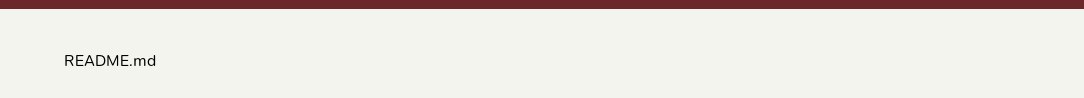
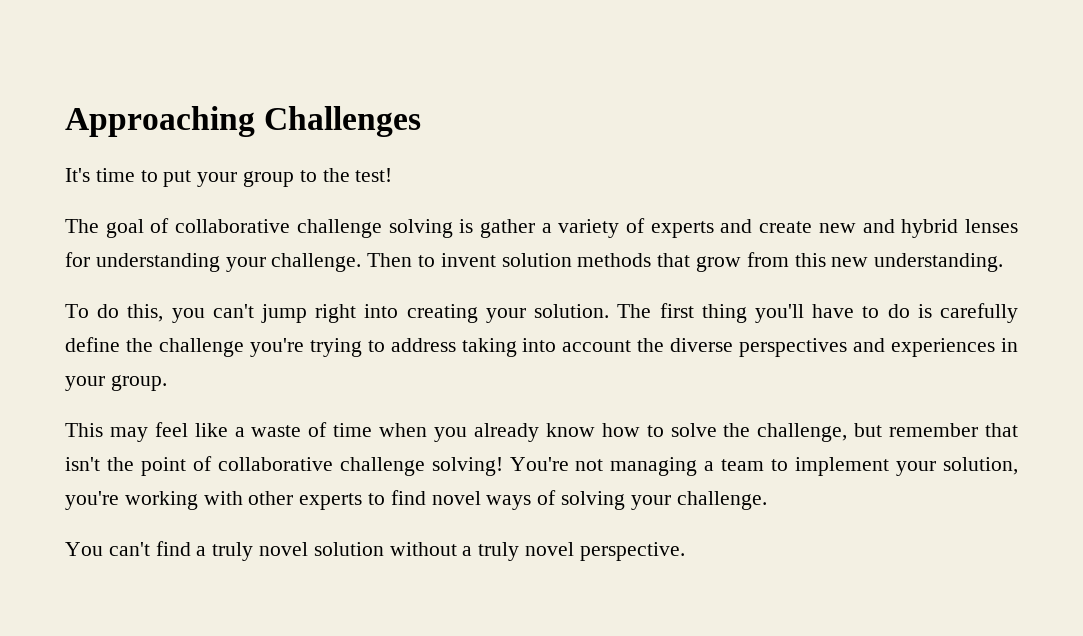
[64,55,156,67] README.md -> [65,106,422,137] [65,168,393,187] [65,218,1019,238] [65,252,1004,272] [65,303,1019,323] [65,337,1018,357] [65,375,167,391] [65,422,1018,442] [65,456,1018,476] [65,490,767,510] [65,541,685,561] Approaching Challenges // It's time to put your group to the test! // The goal of collaborative challenge solving is gather a variety of experts and create new and hybrid lenses for understanding your challenge. Then to invent solution methods that grow from this new understanding. // To do this, you can't jump right into creating your solution. The first thing you'll have to do is carefully define the challenge you're trying to address taking into account the diverse perspectives and experiences in your group. // This may feel like a waste of time when you already know how to solve the challenge, but remember that isn't the point of collaborative challenge solving! You're not managing a team to implement your solution, you're working with other experts to find novel ways of solving your challenge. // You can't find a truly novel solution without a truly novel perspective.

